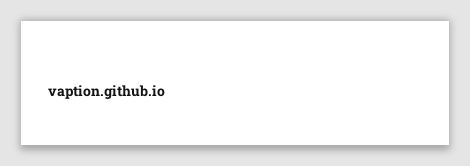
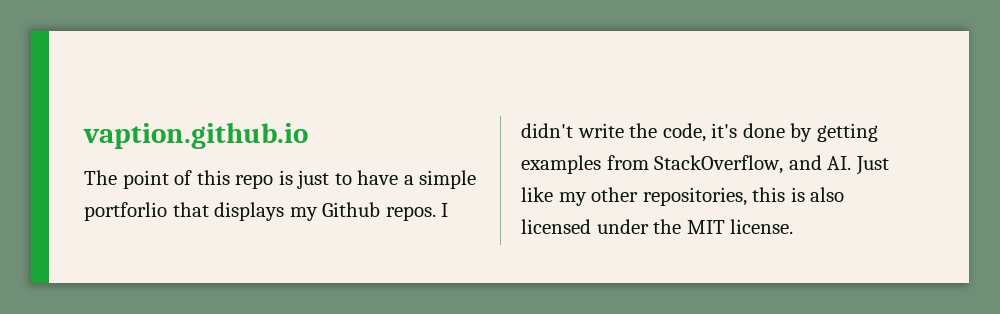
(165, 92) none -> [84,170,477,189] [84,202,449,221] [521,123,878,142] [521,155,889,175] [521,187,845,206] [521,219,794,234] // The point of this repo is just to have a simple portforlio that displays my Github repos. I didn't write the code, it's done by getting examples from StackOverflow, and AI. Just like my other repositories, this is also licensed under the MIT license.

